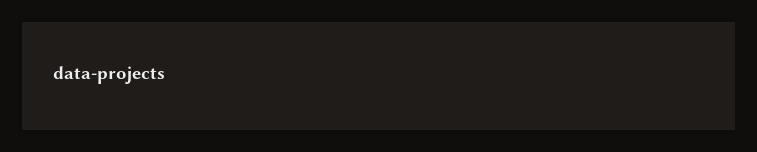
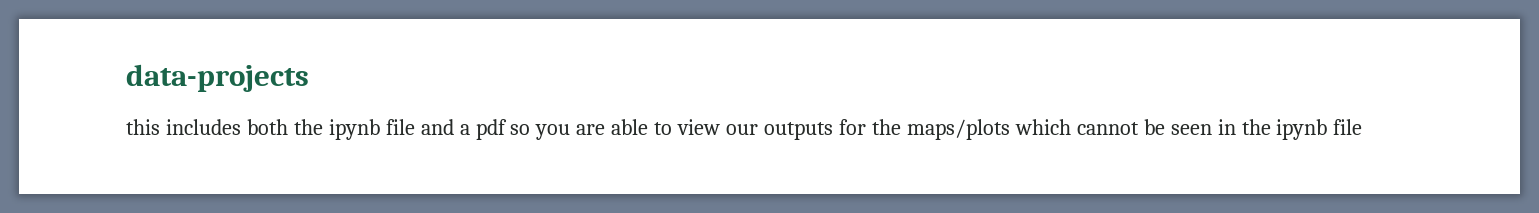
(165, 75) none -> [126,119,1363,140] // this includes both the ipynb file and a pdf so you are able to view our outputs for the maps/plots which cannot be seen in the ipynb file

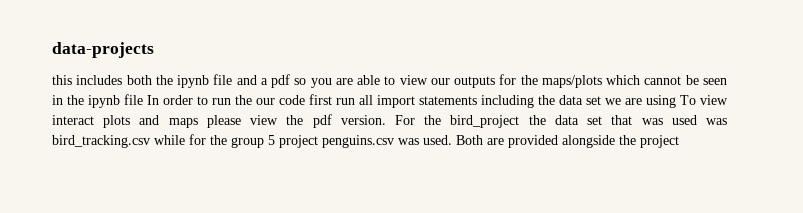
(1363, 127) none -> [147,94,728,108] [52,114,727,128] [52,134,679,148] In order to run the our code first run all import statements including the data set we are using To view interact plots and maps please view the pdf version. For the bird_project the data set that was used was bird_tracking.csv while for the group 5 project penguins.csv was used. Both are provided alongside the project

